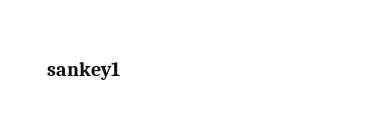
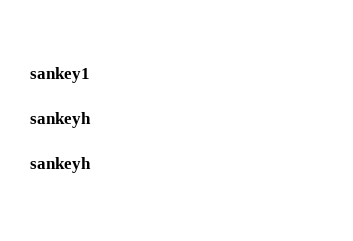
(120, 70) none -> [30,112,91,128] [30,157,91,173] // sankeyh // sankeyh

